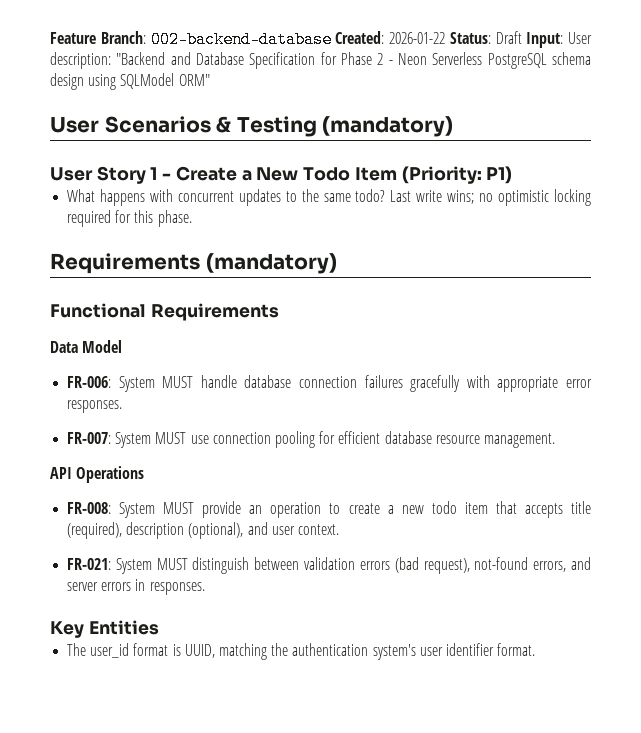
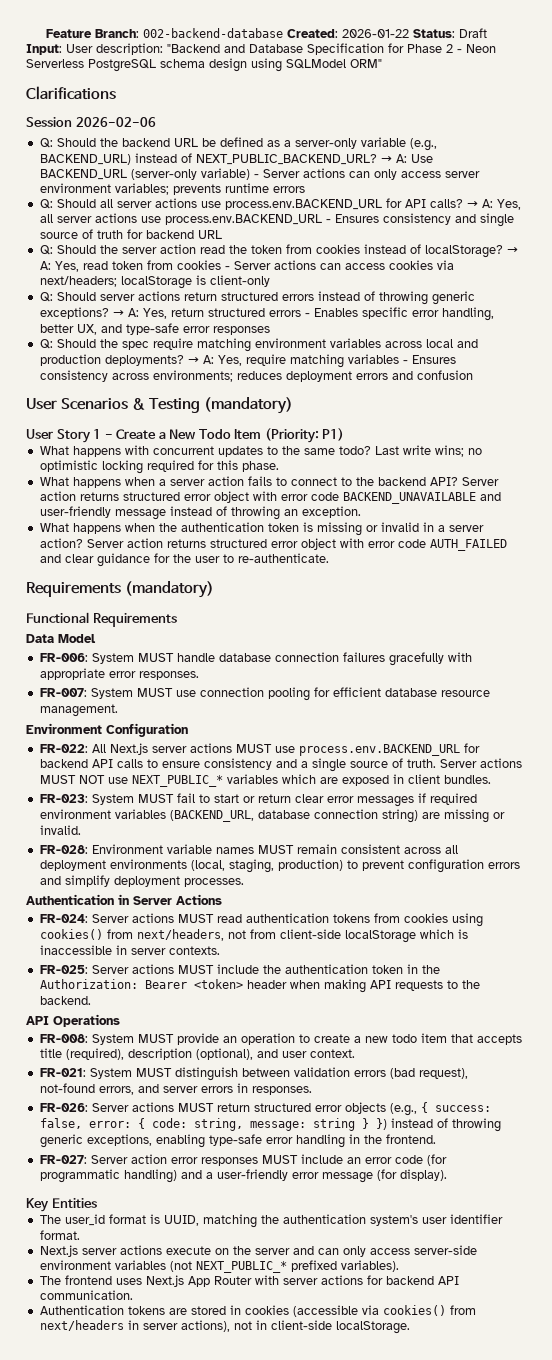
(210, 80) none -> [26,86,116,100] [26,117,156,127] [39,137,437,151] [39,153,433,165] [39,168,480,180] [39,183,305,195] [39,198,521,210] [39,213,514,227] [39,229,222,239] [39,244,518,258] [39,260,454,272] [39,275,270,289] [39,291,475,305] [39,307,494,321] [39,323,270,335] [39,338,478,352] [39,354,456,368] [39,370,473,382] // Clarifications // Session 2026-02-06 // Q: Should the backend URL be defined as a server-only variable (e.g., BACKEND_URL) instead of NEXT_PUBLIC_BACKEND_URL? → A: Use BACKEND_URL (server-only variable) - Server actions can only access server environment variables; prevents runtime errors // Q: Should all server actions use process.env.BACKEND_URL for API calls? → A: Yes, all server actions use process.env.BACKEND_URL - Ensures consistency and single source of truth for backend URL // Q: Should the server action read the token from cookies instead of localStorage? → A: Yes, read token from cookies - Server actions can access cookies via next/headers; localStorage is client-only // Q: Should server actions return structured errors instead of throwing generic exceptions? → A: Yes, return structured errors - Enables specific error handling, better UX, and type-safe error responses // Q: Should the spec require matching environment variables across local and production deployments? → A: Yes, require matching variables - Ensures consistency across environments; reduces deployment errors and confusion
(192, 218) none -> [39,476,499,488] [39,491,501,504] [39,506,361,520] [39,522,484,536] [39,538,507,551] [39,553,329,567] // What happens when a server action fails to connect to the backend API? Server action returns structured error object with error code BACKEND_UNAVAILABLE and user-friendly message instead of throwing an exception. // What happens when the authentication token is missing or invalid in a server action? Server action returns structured error object with error code AUTH_FAILED and clear guidance for the user to re-authenticate.
(555, 440) none -> [26,723,188,737] [39,743,480,756] [39,758,522,772] [39,774,491,787] [39,793,477,807] [39,809,505,823] [39,825,81,835] [39,844,458,854] [39,859,520,873] [39,875,244,887] [26,894,222,905] [39,913,483,927] [39,929,468,943] [39,945,220,955] [39,964,440,974] [39,979,480,993] [39,996,91,1005] // Environment Configuration // FR-022: All Next.js server actions MUST use process.env.BACKEND_URL for backend API calls to ensure consistency and a single source of truth. Server actions MUST NOT use NEXT_PUBLIC_* variables which are exposed in client bundles. // FR-023: System MUST fail to start or return clear error messages if required environment variables (BACKEND_URL, database connection string) are missing or invalid. // FR-028: Environment variable names MUST remain consistent across all deployment environments (local, staging, production) to prevent configuration errors and simplify deployment processes. // Authentication in Server Actions // FR-024: Server actions MUST read authentication tokens from cookies using cookies() from next/headers, not from client-side localStorage which is inaccessible in server contexts. // FR-025: Server actions MUST include the authentication token in the Authorization: Bearer <token> header when making API requests to the backend.
(205, 588) none -> [39,1102,491,1116] [39,1118,501,1132] [39,1134,436,1148] [39,1154,447,1166] [39,1169,447,1183] // FR-026: Server actions MUST return structured error objects (e.g., { success: false, error: { code: string, message: string } }) instead of throwing generic exceptions, enabling type-safe error handling in the frontend. // FR-027: Server action error responses MUST include an error code (for programmatic handling) and a user-friendly error message (for display).
(536, 649) none -> [39,1245,477,1257] [39,1260,399,1273] [39,1275,459,1287] [39,1290,133,1300] [39,1305,476,1317] [39,1320,410,1334] // Next.js server actions execute on the server and can only access server-side environment variables (not NEXT_PUBLIC_* prefixed variables). // The frontend uses Next.js App Router with server actions for backend API communication. // Authentication tokens are stored in cookies (accessible via cookies() from next/headers in server actions), not in client-side localStorage.

